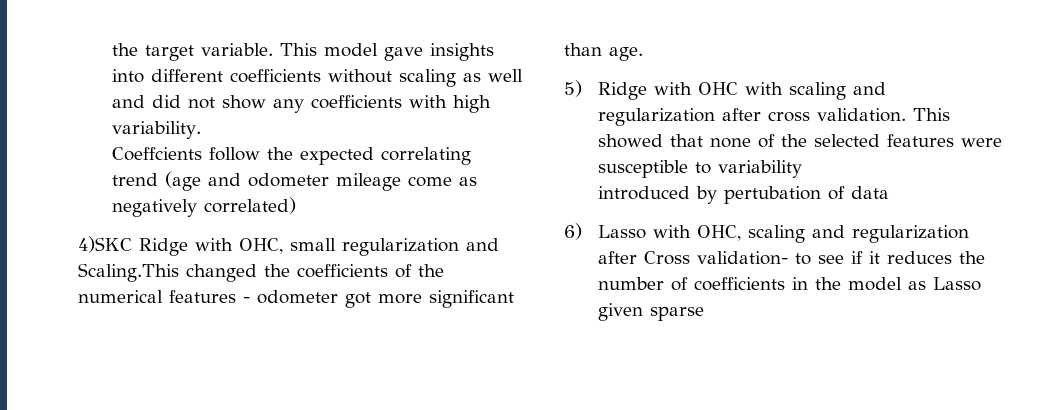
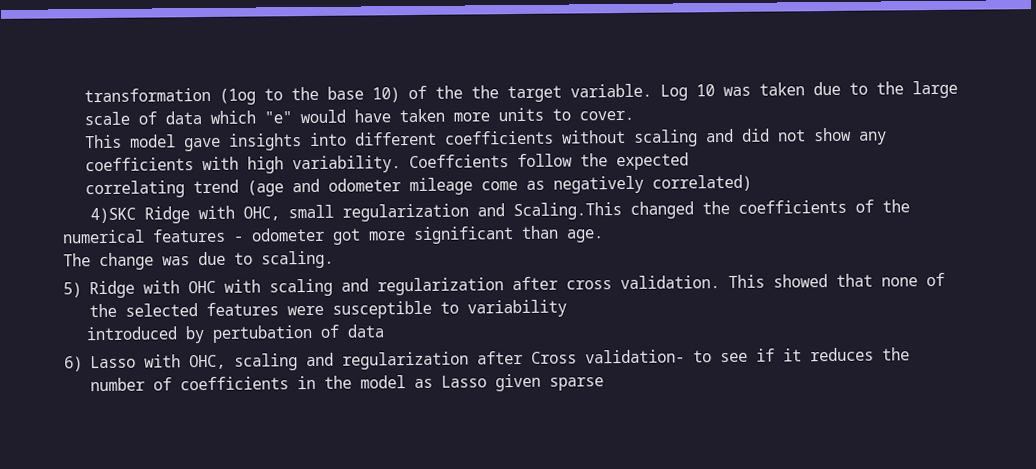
[111,43,273,61] the target variable. -> [84,80,959,105] [84,107,635,126] transformation (1og to the base 10) of the the target variable. Log 10 was taken due to the large scale of data which "e" would have taken more units to cover. //
[462,69,523,82] as well -> (699, 138) none
(201, 130) // -> (402, 164) none
(374, 156) none -> (690, 161) //
(643, 54) none -> [63,250,334,271] // The change was due to scaling.

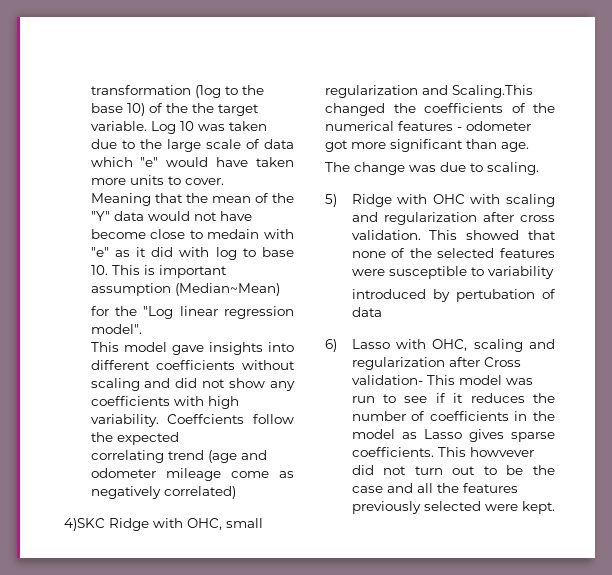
(635, 115) none -> [90,193,294,206] [90,211,252,221] [90,229,294,239] [90,247,294,260] [90,265,227,278] [90,283,280,296] [90,306,294,319] [90,324,142,334] // Meaning that the mean of the "Y" data would not have become close to medain with "e" as it did with log to base 10. This is important assumption (Median~Mean) // for the "Log linear regression model".
(685, 356) none -> [426,375,533,385] [351,396,375,403] This model was run
[494,373,604,392] given sparse -> [468,429,555,442] [351,447,534,457] [351,465,555,475] [351,483,518,493] [351,501,555,514] gives sparse coefficients. This howvever did not turn out to be the case and all the features previously selected were kept.

